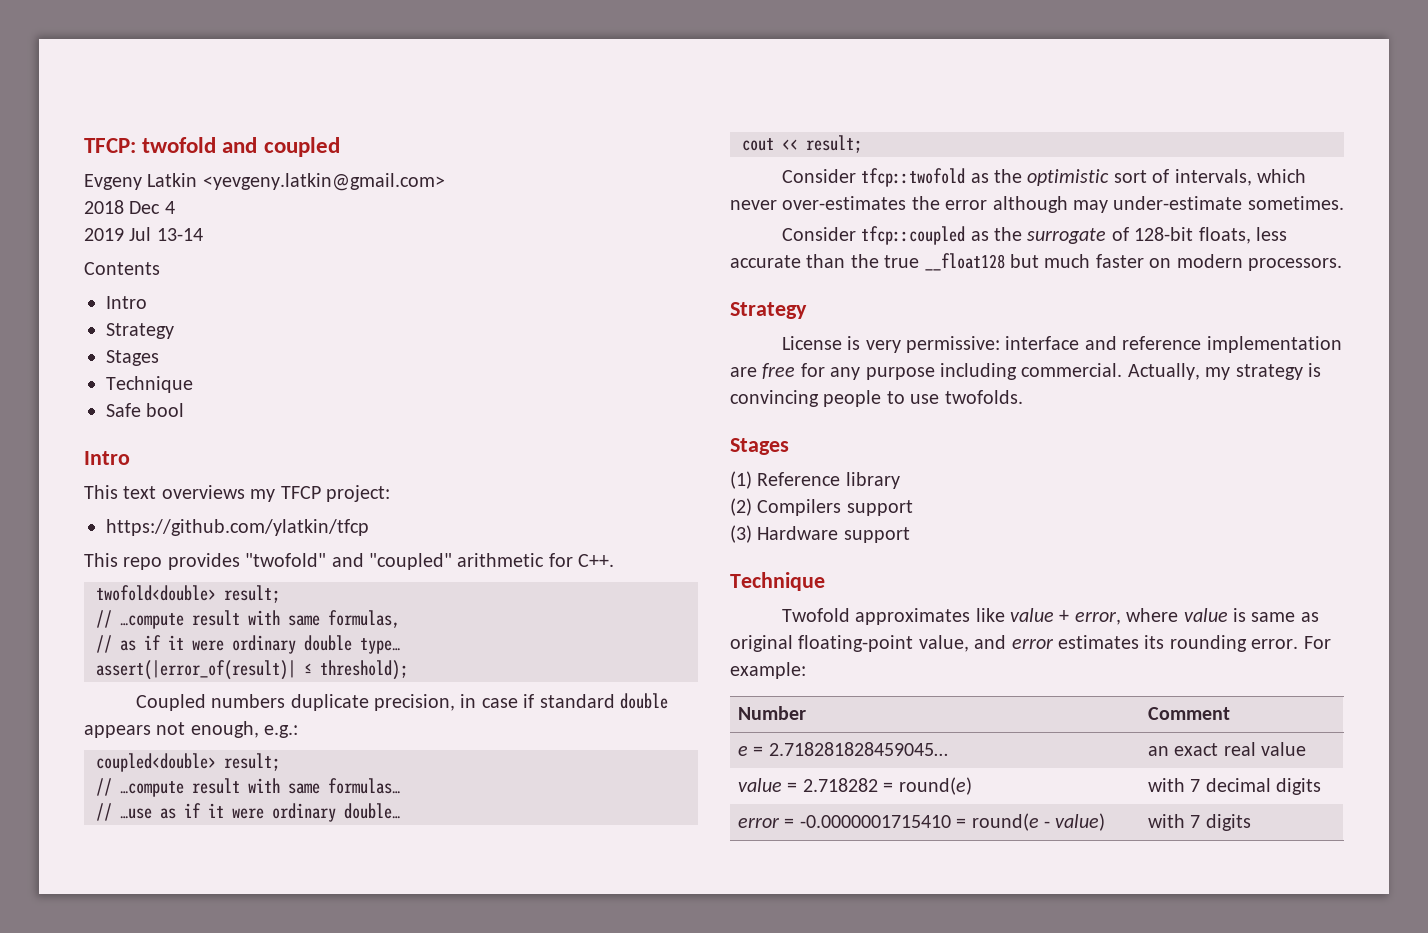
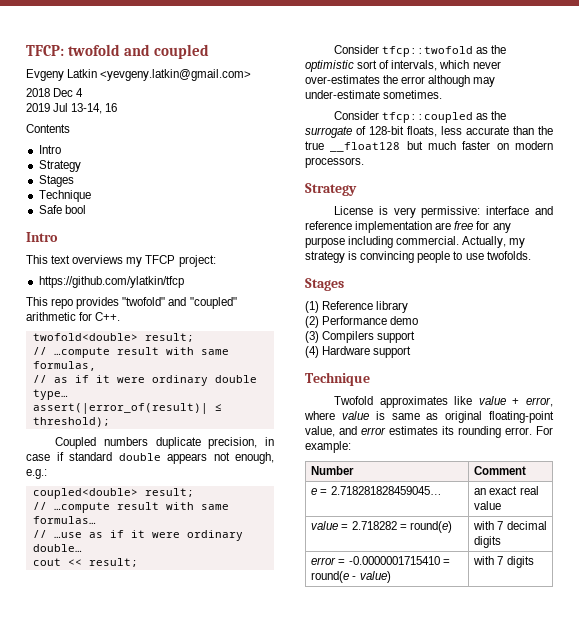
[156,228,203,241] 13-14 -> [71,103,118,114] 13-14, 16
(752, 507) none -> [322,316,419,325] [305,331,319,343] Performance demo // (3)
[730,525,752,543] (3) -> [305,346,319,358] (4)

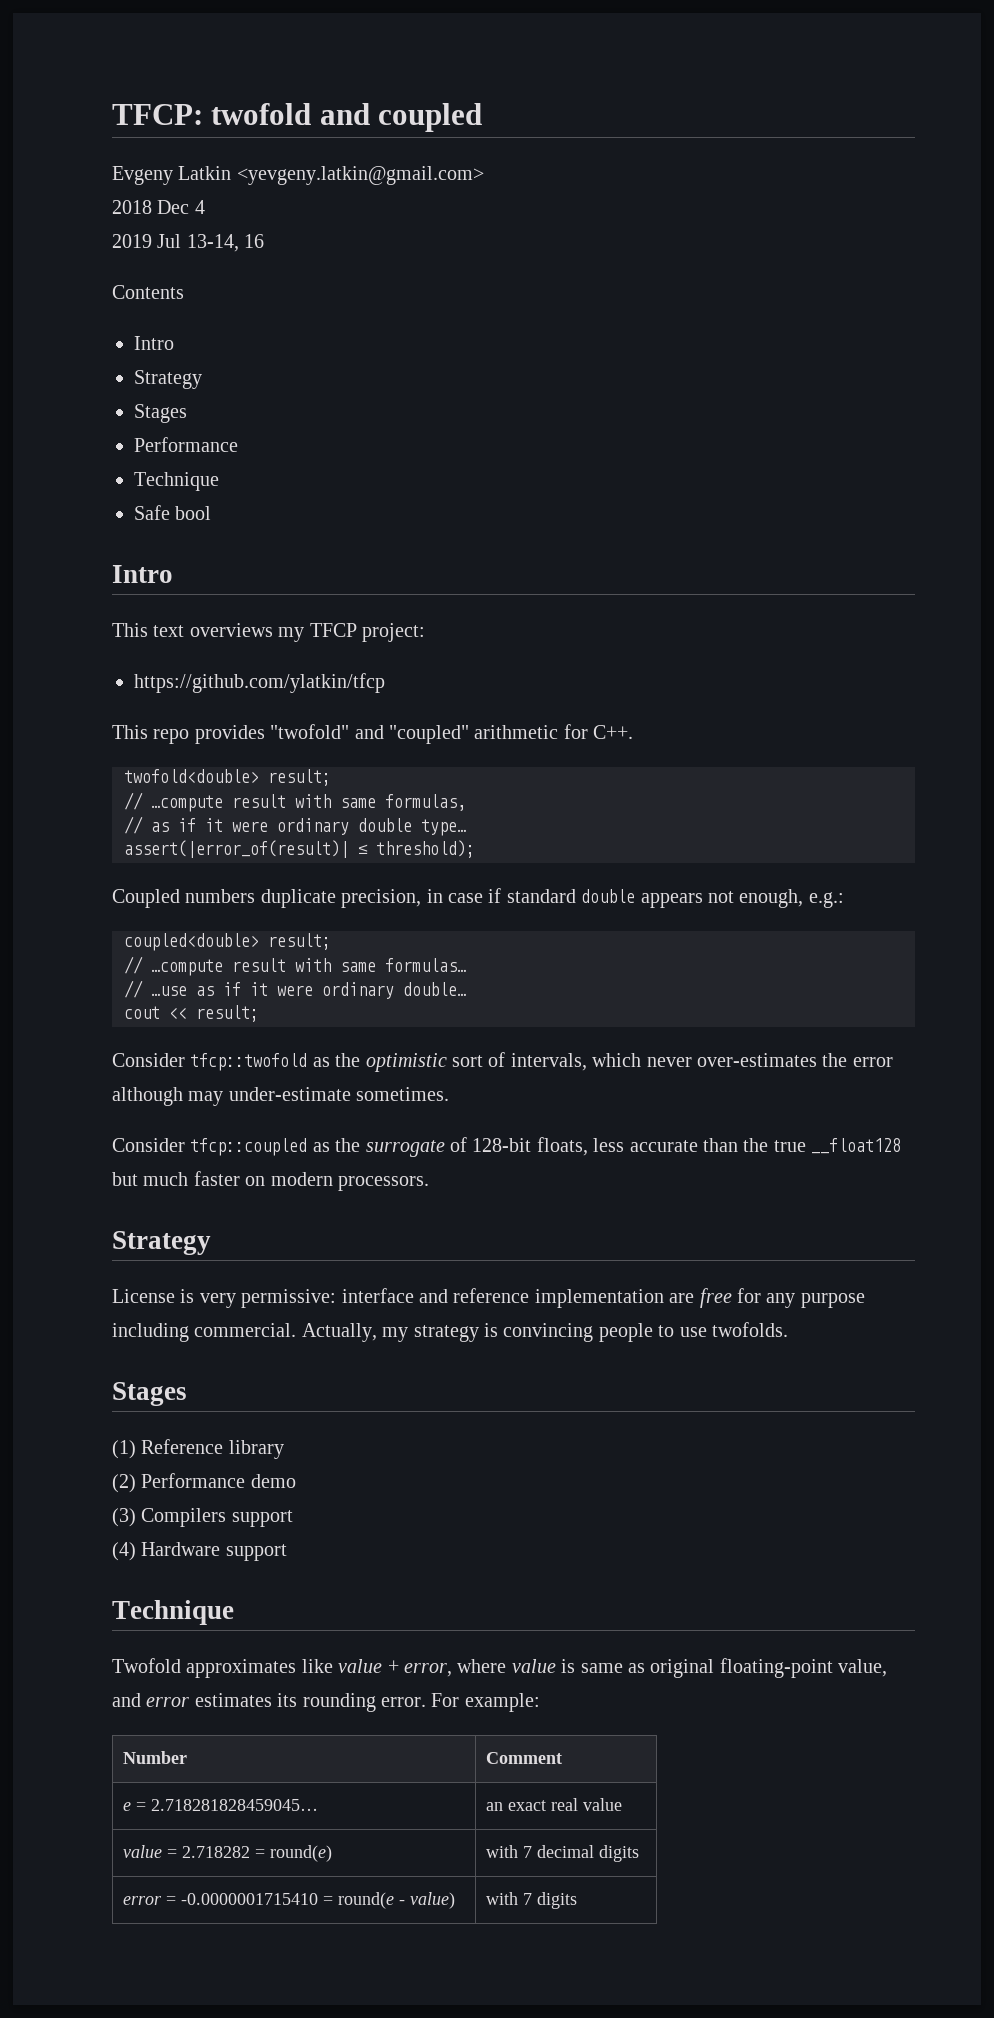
(74, 181) none -> [134,437,238,452] // Performance

